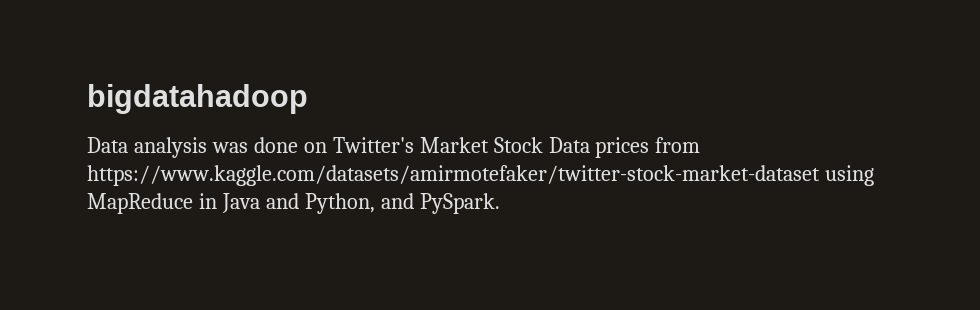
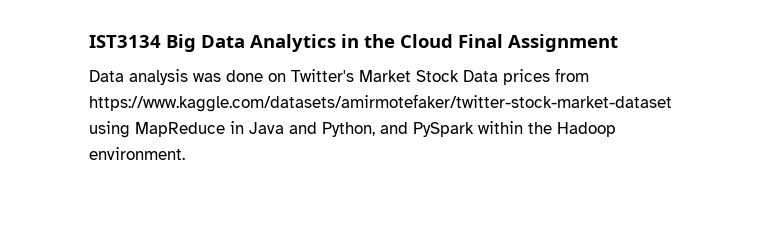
[87,84,308,114] bigdatahadoop -> [89,34,618,52] IST3134 Big Data Analytics in the Cloud Final Assignment
[419,193,500,214] PySpark. -> [413,121,616,137] [89,147,185,160] PySpark within the Hadoop environment.

